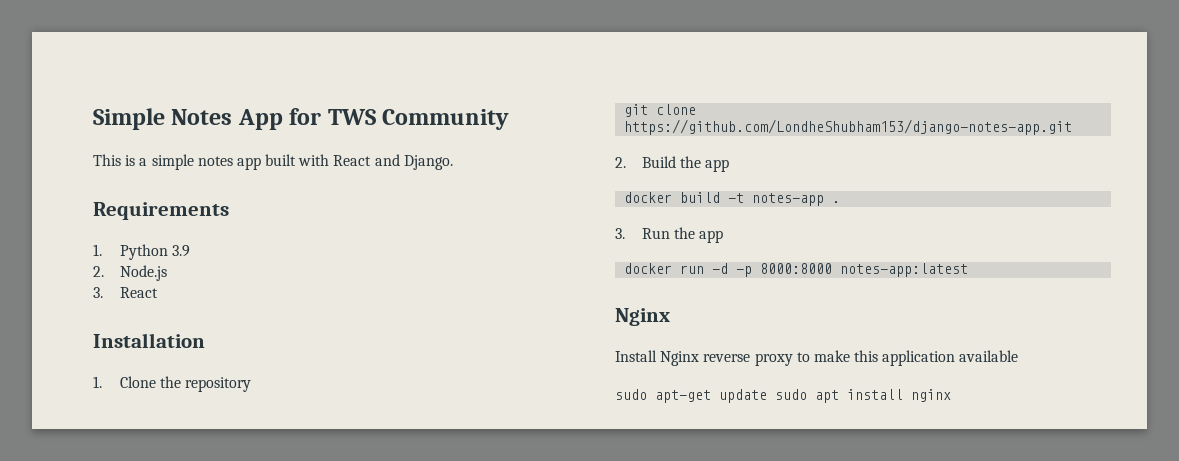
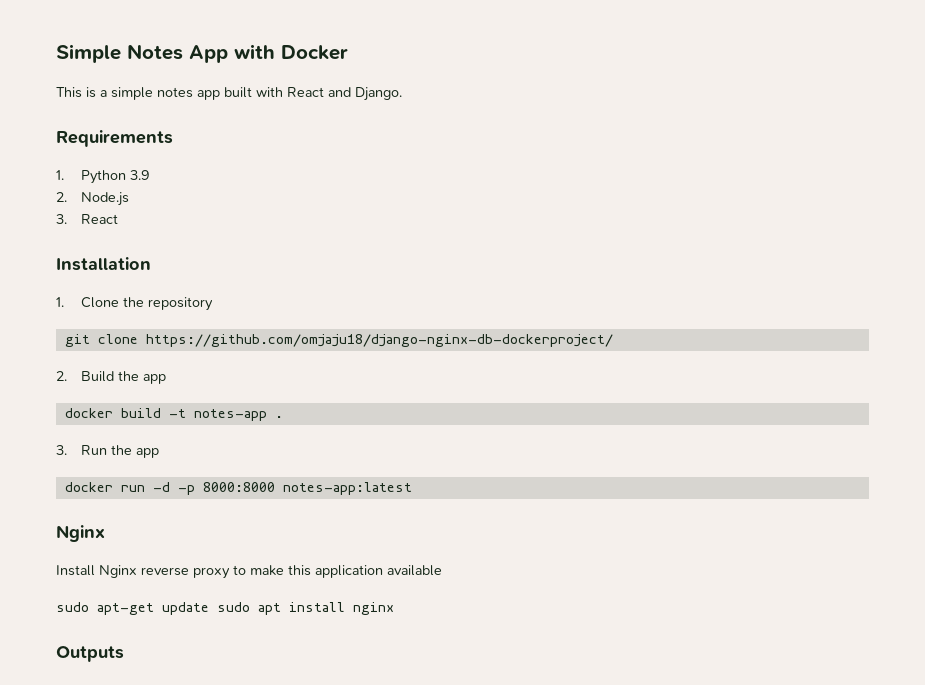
[289,108,510,130] for TWS Community -> [234,44,348,60] with Docker
[624,119,1073,135] https://github.com/LondheShubham153/django-notes-app.git -> [145,334,613,347] https://github.com/omjaju18/django-nginx-db-dockerproject/
(951, 395) none -> [56,646,124,662] // Outputs

